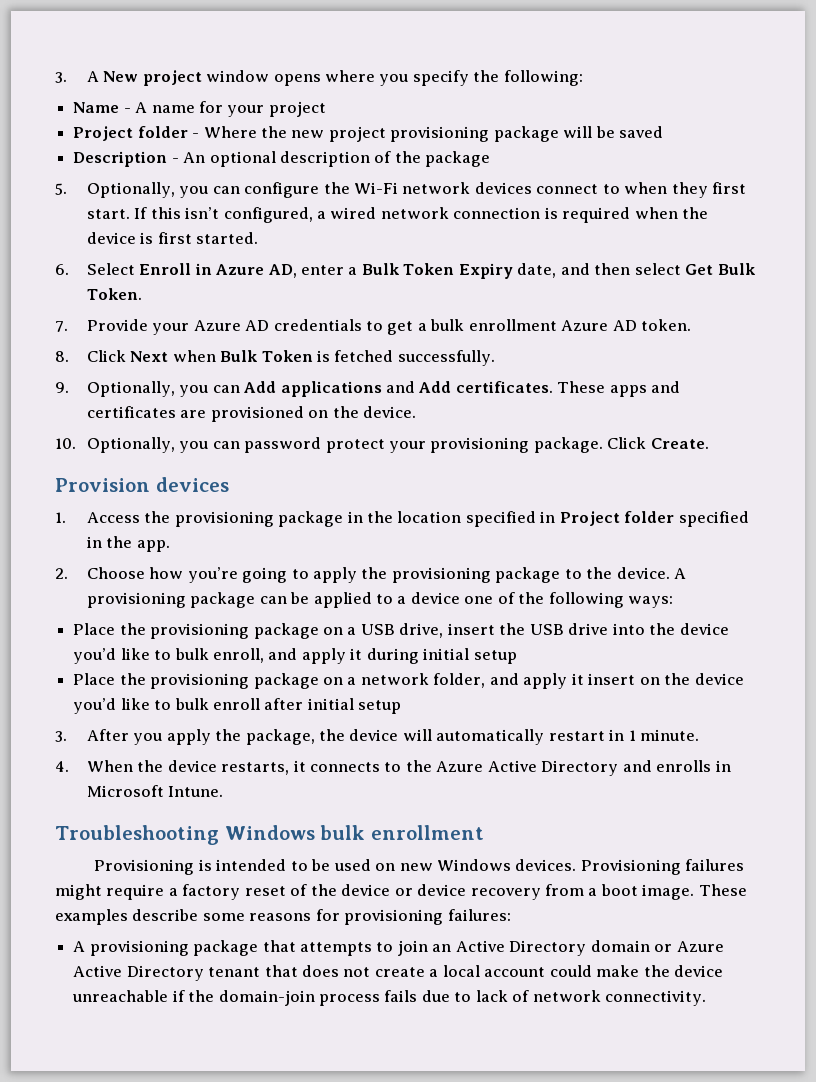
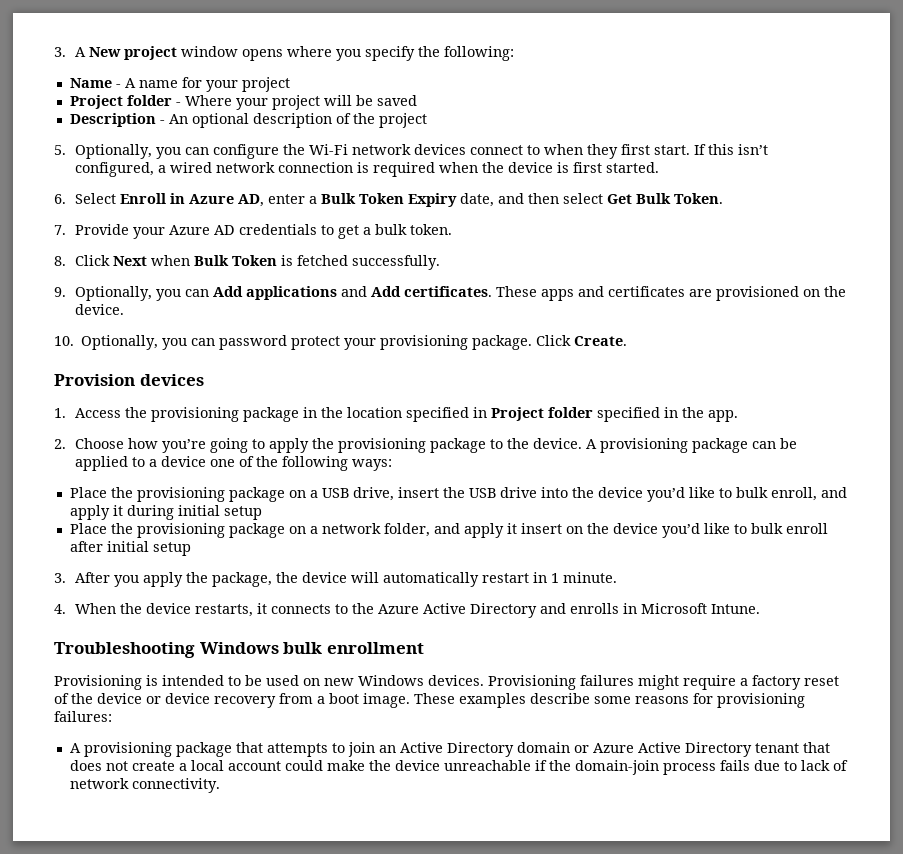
[260,126,559,142] the new project provisioning package -> [235,95,320,110] your project
[425,151,491,167] package -> [378,113,427,128] project
[468,319,637,331] enrollment Azure AD -> (408, 229) none

